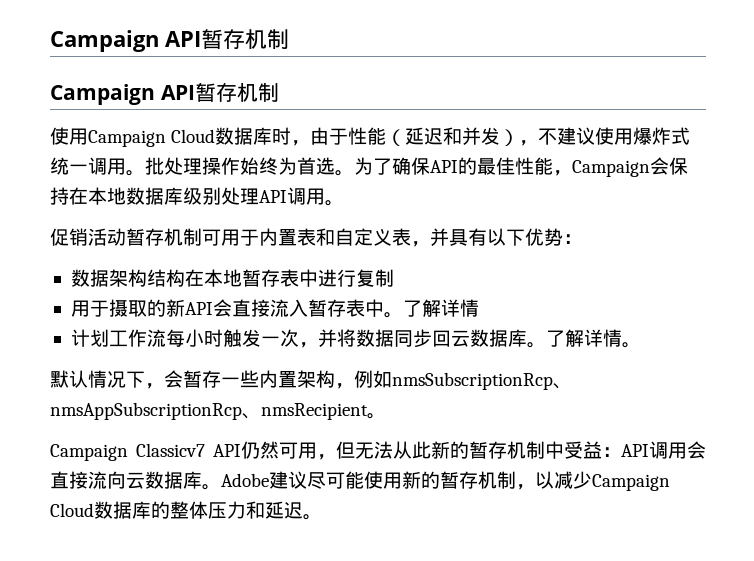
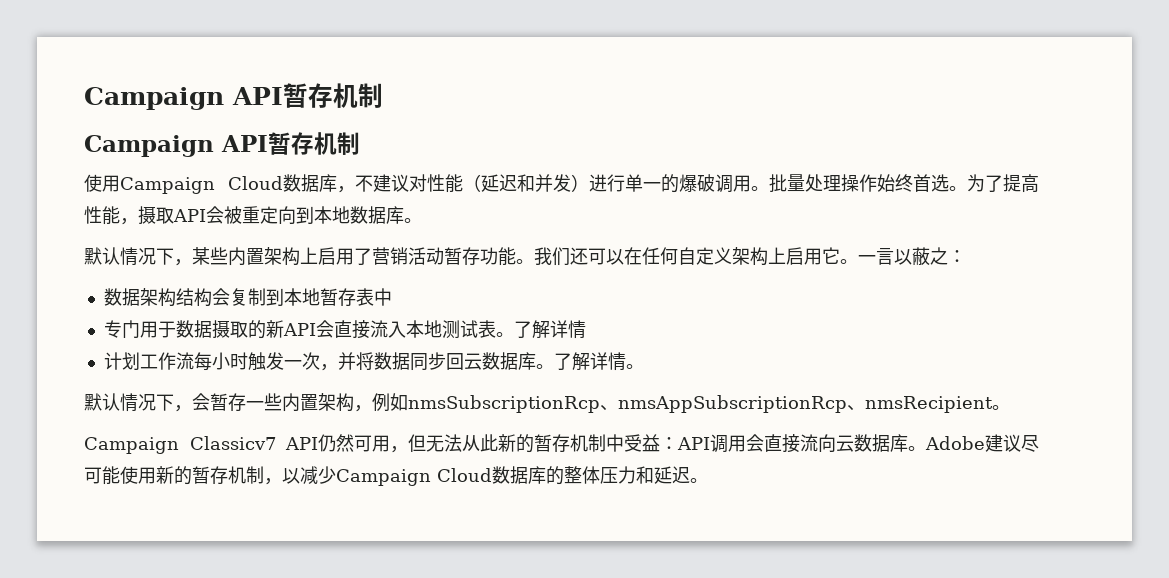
[272,127,349,146] 时，由于 -> [337,174,427,193] ，不建议对
[519,127,691,146] [50,157,88,175] ，不建议使用爆炸式统一 -> [589,174,715,193] 进行单一的爆破
(164, 166) none -> [787,174,805,192] 量
[278,157,297,175] 为 -> (913, 183) none
[392,157,688,177] [50,187,344,206] [50,228,563,247] 确保API的最佳性能，Campaign会保持在本地数据库级别处理API调用。 // 促销活动暂存机制可用于内置表和自定义表，并具有以下优势 -> [1003,174,1039,193] [84,206,422,225] [84,247,948,266] 提高性能，摄取API会被重定向到本地数据库。 // 默认情况下，某些内置架构上启用了营销活动暂存功能。我们还可以在任何自定义架构上启用它。一言以蔽之
[184,269,204,287] 在 -> [211,288,284,306] 会复制到
[317,269,394,287] [70,300,109,317] 进行复制 // 用于 -> [103,320,212,338] // 专门用于数据
[307,299,384,317] 暂存表中 -> [405,320,496,339] 本地测试表

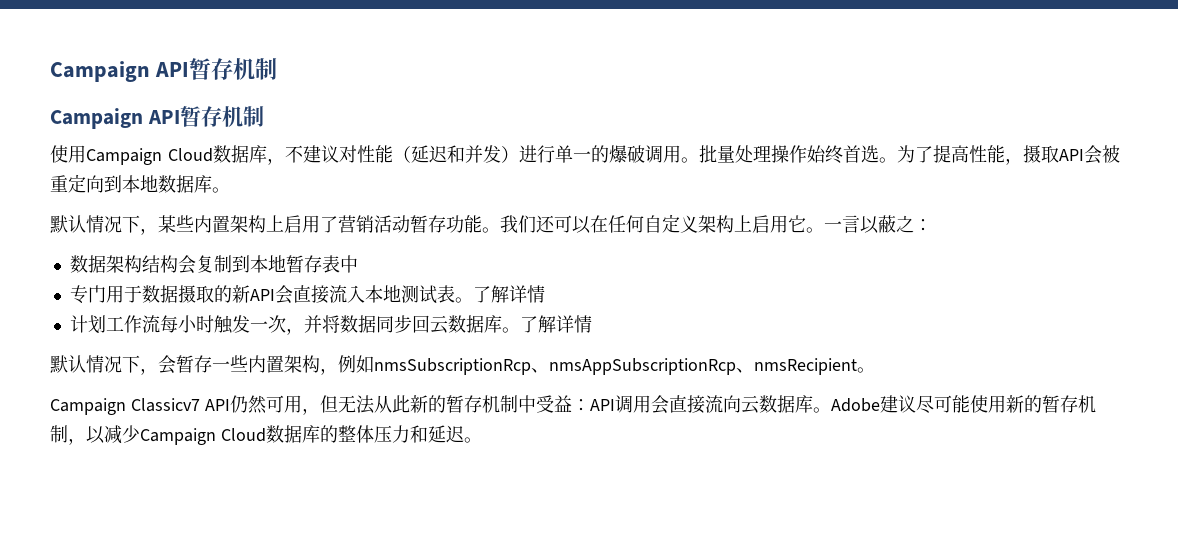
[625,364,644,369] 。 -> (592, 324) none

